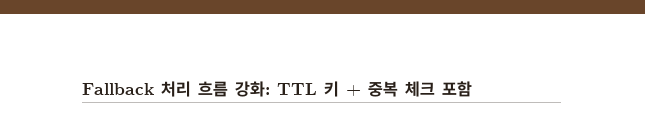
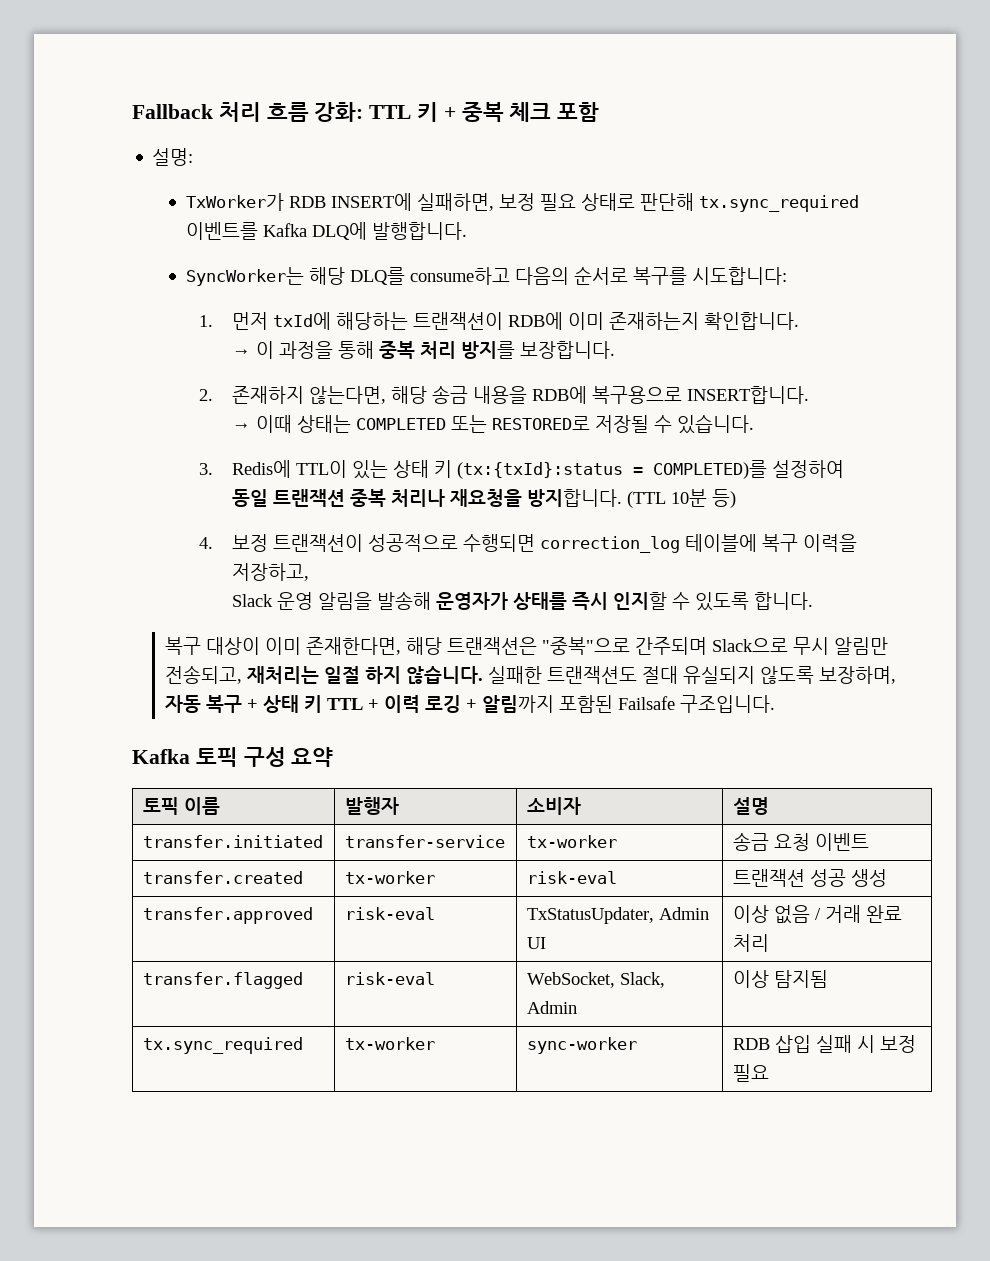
(472, 89) none -> [152,148,194,166] [185,193,859,212] [185,222,467,240] [185,266,787,286] [198,312,799,330] [231,341,615,359] [198,385,809,404] [231,414,754,434] [198,460,844,479] [231,489,736,508] [198,534,857,553] [231,563,309,581] [231,591,813,611] [165,637,889,655] [165,665,897,685] [165,695,776,713] [132,747,334,767] [142,797,220,815] [344,797,399,815] [526,797,581,815] [732,797,769,815] [142,835,323,848] [344,835,505,848] [526,835,617,848] [732,832,869,851] [142,871,303,884] [344,871,435,884] [526,871,617,884] [732,869,887,887] [142,907,313,924] [344,907,435,920] [526,907,709,924] [526,937,546,949] [732,905,902,924] [732,934,769,952] [142,972,303,989] [344,972,435,985] [526,972,665,988] [526,1001,577,1014] [732,970,828,988] [142,1037,303,1054] [344,1037,435,1050] [526,1037,637,1054] [732,1035,916,1053] [732,1064,769,1082] // 설명: // TxWorker가 RDB INSERT에 실패하면, 보정 필요 상태로 판단해 tx.sync_required 이벤트를 Kafka DLQ에 발행합니다. // SyncWorker는 해당 DLQ를 consume하고 다음의 순서로 복구를 시도합니다: // 1. 먼저 txId에 해당하는 트랜잭션이 RDB에 이미 존재하는지 확인합니다. // → 이 과정을 통해 중복 처리 방지를 보장합니다. // 2. 존재하지 않는다면, 해당 송금 내용을 RDB에 복구용으로 INSERT합니다. // → 이때 상태는 COMPLETED 또는 RESTORED로 저장될 수 있습니다. // 3. Redis에 TTL이 있는 상태 키 (tx:{txId}:status = COMPLETED)를 설정하여 // 동일 트랜잭션 중복 처리나 재요청을 방지합니다. (TTL 10분 등) // 4. 보정 트랜잭션이 성공적으로 수행되면 correction_log 테이블에 복구 이력을 저장하고, // Slack 운영 알림을 발송해 운영자가 상태를 즉시 인지할 수 있도록 합니다. // 복구 대상이 이미 존재한다면, 해당 트랜잭션은 "중복"으로 간주되며 Slack으로 무시 알림만 전송되고, 재처리는 일절 하지 않습니다. 실패한 트랜잭션도 절대 유실되지 않도록 보장하며, 자동 복구 + 상태 키 TTL + 이력 로깅 + 알림까지 포함된 Failsafe 구조입니다. // Kafka 토픽 구성 요약 // 토픽 이름 | 발행자 | 소비자 | 설명 // transfer.initiated | transfer-service | tx-worker | 송금 요청 이벤트 // transfer.created | tx-worker | risk-eval | 트랜잭션 성공 생성 // transfer.approved | risk-eval | TxStatusUpdater, Admin UI | 이상 없음 / 거래 완료 처리 // transfer.flagged | risk-eval | WebSocket, Slack, Admin | 이상 탐지됨 // tx.sync_required | tx-worker | sync-worker | RDB 삽입 실패 시 보정 필요

